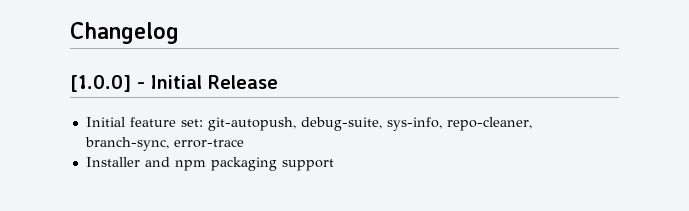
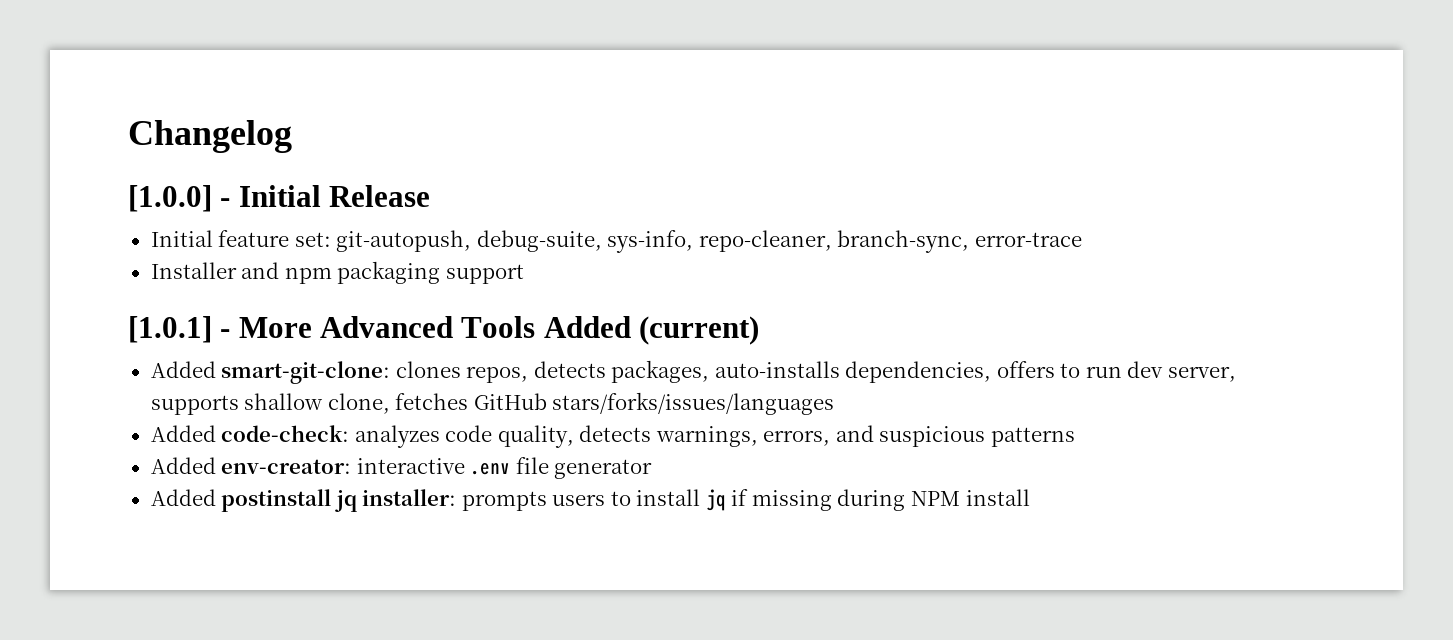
(334, 165) none -> [128,316,760,345] [150,360,1236,384] [150,392,835,415] [150,425,1075,448] [150,457,653,479] [150,489,1030,512] // [1.0.1] - More Advanced Tools Added (current) // Added smart-git-clone: clones repos, detects packages, auto-installs dependencies, offers to run dev server, supports shallow clone, fetches GitHub stars/forks/issues/languages // Added code-check: analyzes code quality, detects warnings, errors, and suspicious patterns // Added env-creator: interactive .env file generator // Added postinstall jq installer: prompts users to install jq if missing during NPM install

